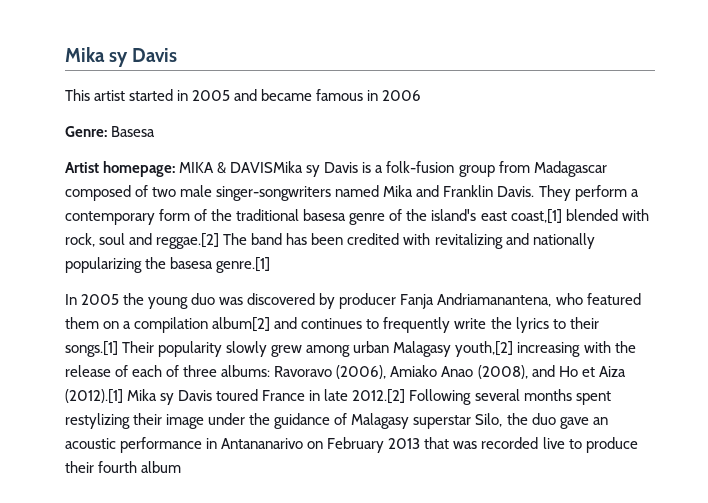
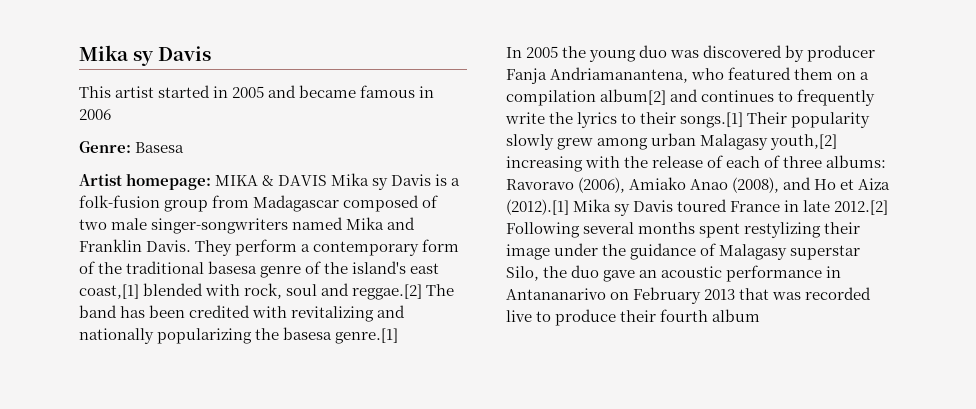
[230,161,304,173] DAVISMika -> [278,173,370,186] DAVIS Mika

